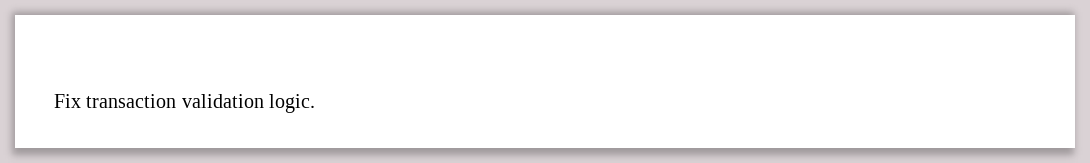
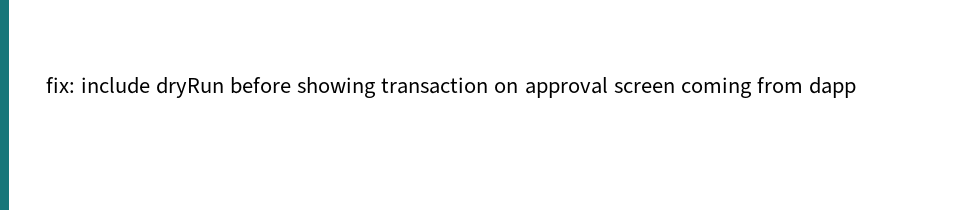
[54,94,316,113] Fix transaction validation logic. -> [46,77,856,98] fix: include dryRun before showing transaction on approval screen coming from dapp

